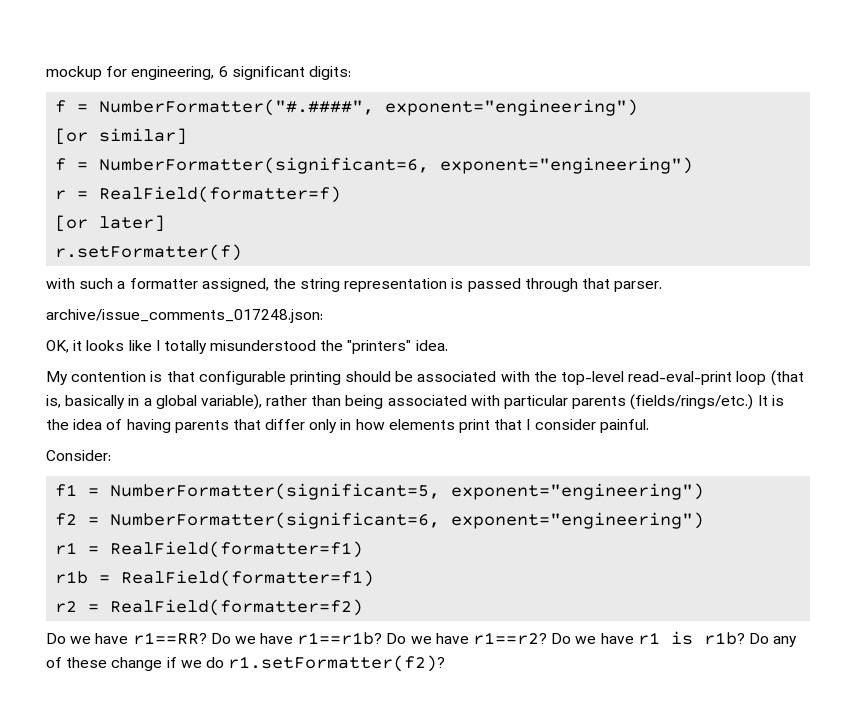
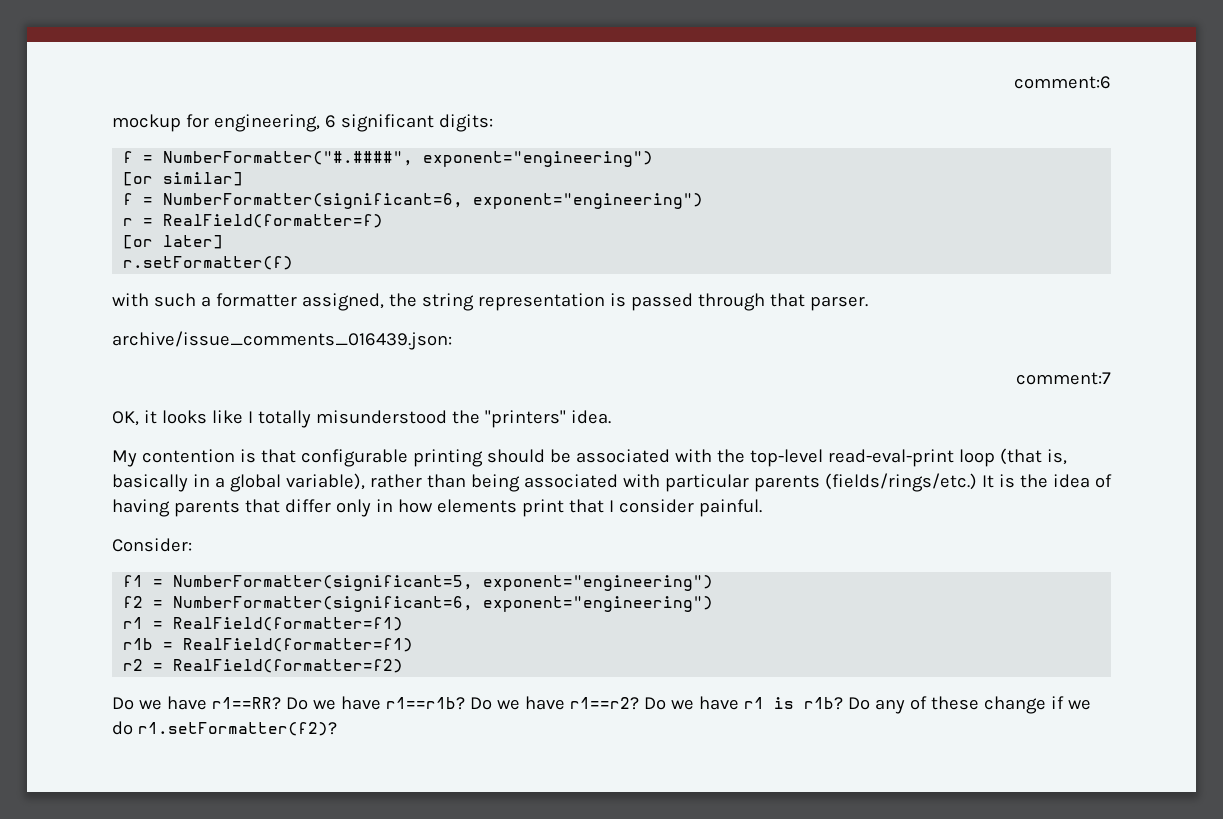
(46, 73) none -> [1014,76,1111,89] comment:6 //
[46,309,323,323] archive/issue_comments_017248.json: -> [112,331,452,350] [1016,372,1111,385] archive/issue_comments_016439.json: // comment:7

